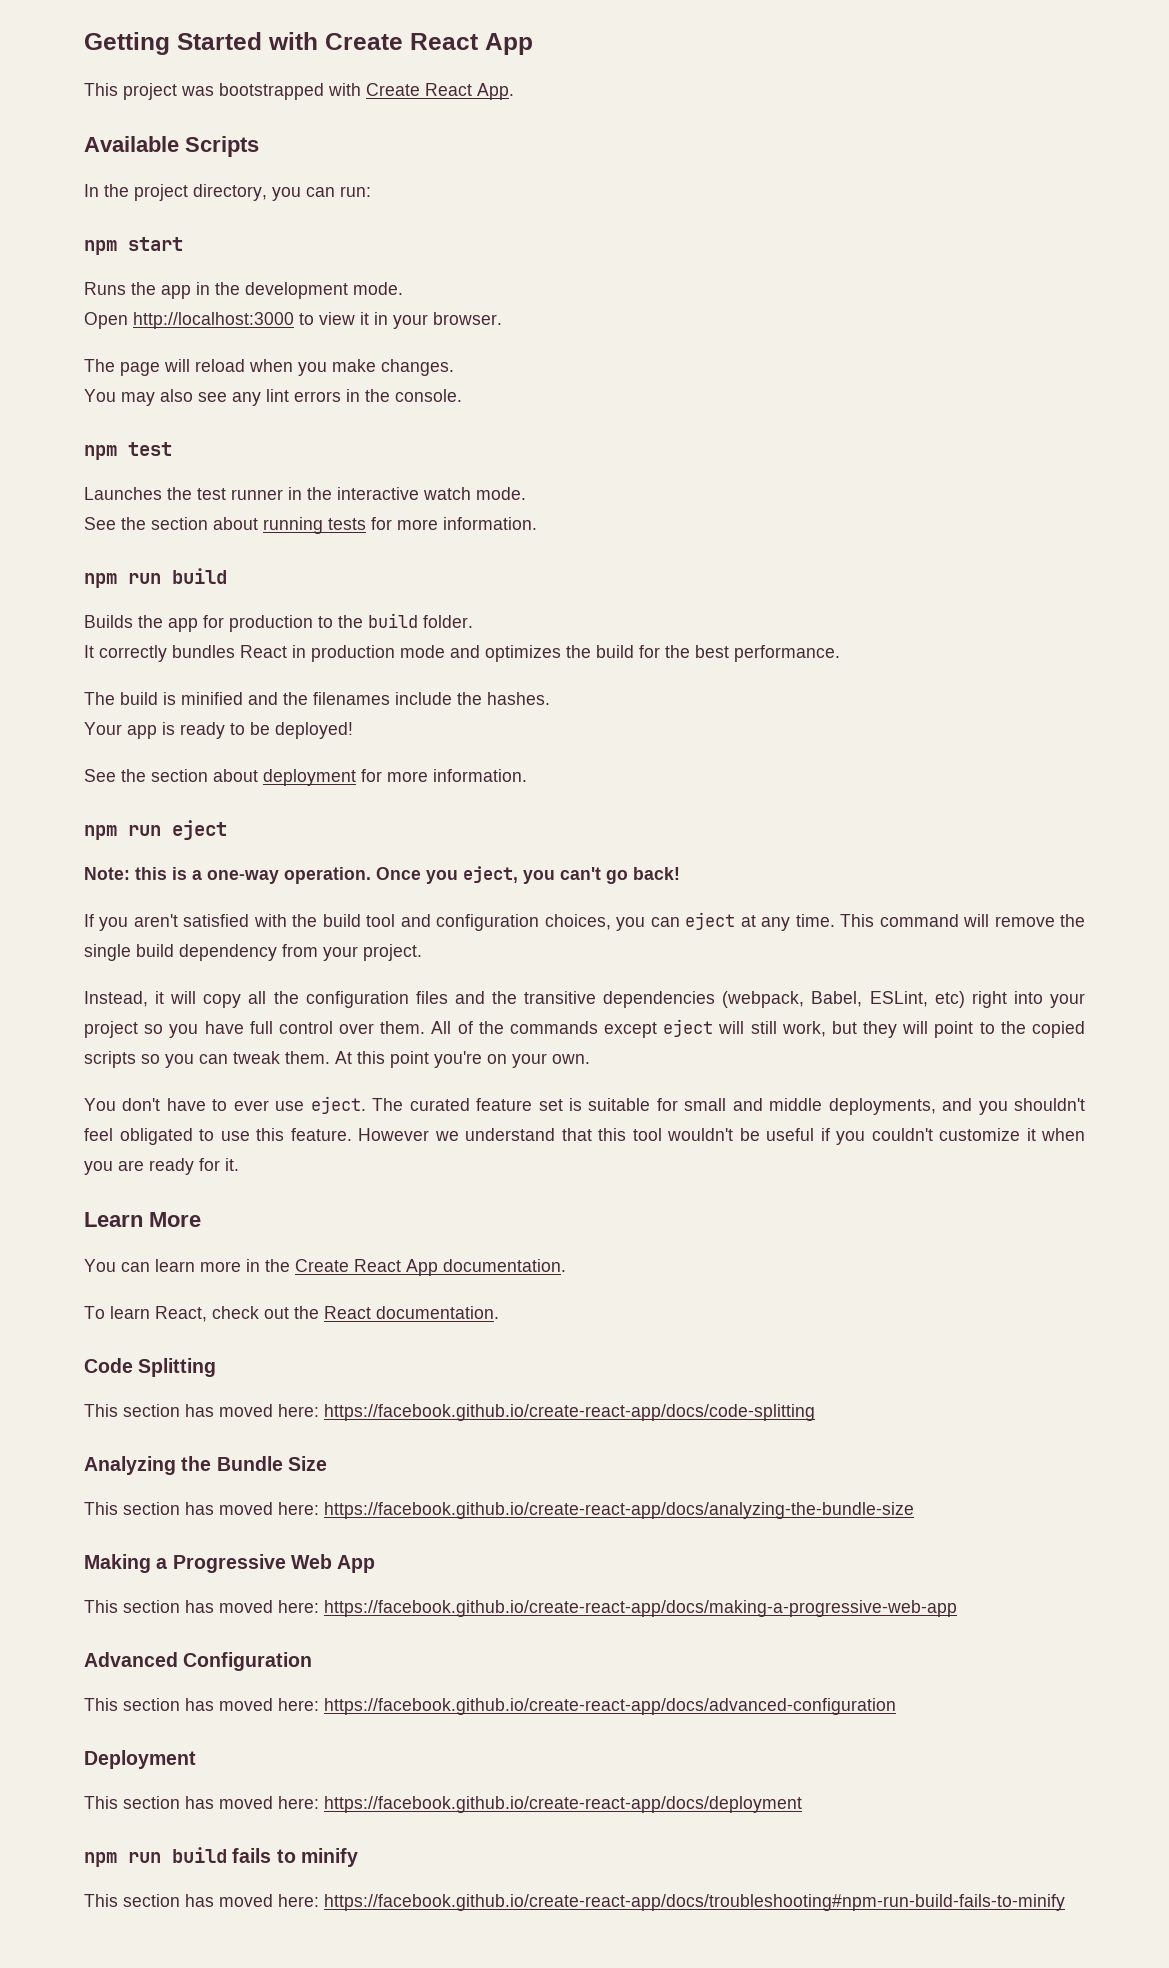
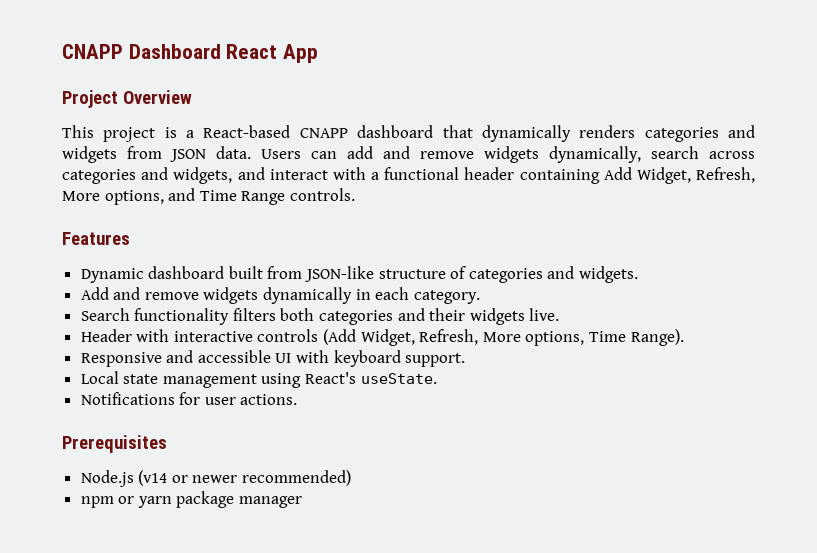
[84,32,533,55] Getting Started with Create React App -> [62,44,319,63] [62,90,192,108] CNAPP Dashboard React App // Project Overview
[181,83,514,100] [84,136,259,157] [84,184,371,201] [84,237,183,255] [84,282,403,299] [84,312,502,329] [84,359,454,376] [84,389,462,406] [84,442,172,460] [84,487,526,500] [84,517,537,534] [84,568,227,588] [84,613,473,632] [84,645,840,662] [84,692,550,705] [84,722,353,739] [84,769,527,786] [84,820,227,840] [84,866,680,884] [84,912,1085,931] [84,944,422,961] [84,991,1085,1008] [84,1019,1085,1038] [84,1051,590,1068] [84,1096,1086,1115] [84,1128,1085,1145] [84,1158,239,1175] [84,1212,201,1227] [84,1259,566,1276] [84,1306,499,1322] [84,1358,217,1377] [84,1404,815,1421] [84,1456,327,1475] [84,1502,914,1519] [84,1554,376,1573] [84,1600,957,1617] [84,1652,313,1671] [84,1698,896,1715] [84,1750,196,1769] [84,1796,802,1813] [84,1847,358,1867] [84,1894,1065,1911] was bootstrapped with Create React App. // Available Scripts // In the project directory, you can run: // npm start // Runs the app in the development mode. // Open http://localhost:3000 to view it in your browser. // The page will reload when you make changes. // You may also see any lint errors in the console. // npm test // Launches the test runner in the interactive watch mode. // See the section about running tests for more information. // npm run build // Builds the app for production to the build folder. // It correctly bundles React in production mode and optimizes the build for the best performance. // The build is minified and the filenames include the hashes. // Your app is ready to be deployed! // See the section about deployment for more information. // npm run eject // Note: this is a one-way operation. Once you eject, you can't go back! // If you aren't satisfied with the build tool and configuration choices, you can eject at any time. This command will remove the single build dependency from your project. // Instead, it will copy all the configuration files and the transitive dependencies (webpack, Babel, ESLint, etc) right into your project so you have full control over them. All of the commands except eject will still work, but they will point to the copied scripts so you can tweak them. At this point you're on your own. // You don't have to ever use eject. The curated feature set is suitable for small and middle deployments, and you shouldn't feel obligated to use this feature. However we understand that this tool wouldn't be useful if you couldn't customize it when you are ready for it. // Learn More // You can learn more in the Create React App documentation. // To learn React, check out the React documentation. // Code Splitting // This section has moved here: https://facebook.github.io/create-react-app/docs/code-splitting // Analyzing the Bundle Size // This section has moved here: https://facebook.github.io/create-react-app/docs/analyzing-the-bundle-size // Making a Progressive Web App // This section has moved here: https://facebook.github.io/create-react-app/docs/making-a-progressive-web-app // Advanced Configuration // This section has moved here: https://facebook.github.io/create-react-app/docs/advanced-configuration // Deployment // This section has moved here: https://facebook.github.io/create-react-app/docs/deployment // npm run build fails to minify // This section has moved here: https://facebook.github.io/create-react-app/docs/troubleshooting#npm-run-build-fails-to-minify -> [164,125,755,142] [62,146,755,163] [62,167,755,184] [62,188,355,205] [62,232,130,245] [80,266,639,283] [80,287,480,304] [80,308,560,325] [80,329,684,346] [80,350,466,367] [80,371,437,388] [80,392,298,405] [62,435,167,453] [80,470,352,487] [80,491,303,508] is a React-based CNAPP dashboard that dynamically renders categories and widgets from JSON data. Users can add and remove widgets dynamically, search across categories and widgets, and interact with a functional header containing Add Widget, Refresh, More options, and Time Range controls. // Features // Dynamic dashboard built from JSON-like structure of categories and widgets. // Add and remove widgets dynamically in each category. // Search functionality filters both categories and their widgets live. // Header with interactive controls (Add Widget, Refresh, More options, Time Range). // Responsive and accessible UI with keyboard support. // Local state management using React's useState. // Notifications for user actions. // Prerequisites // Node.js (v14 or newer recommended) // npm or yarn package manager

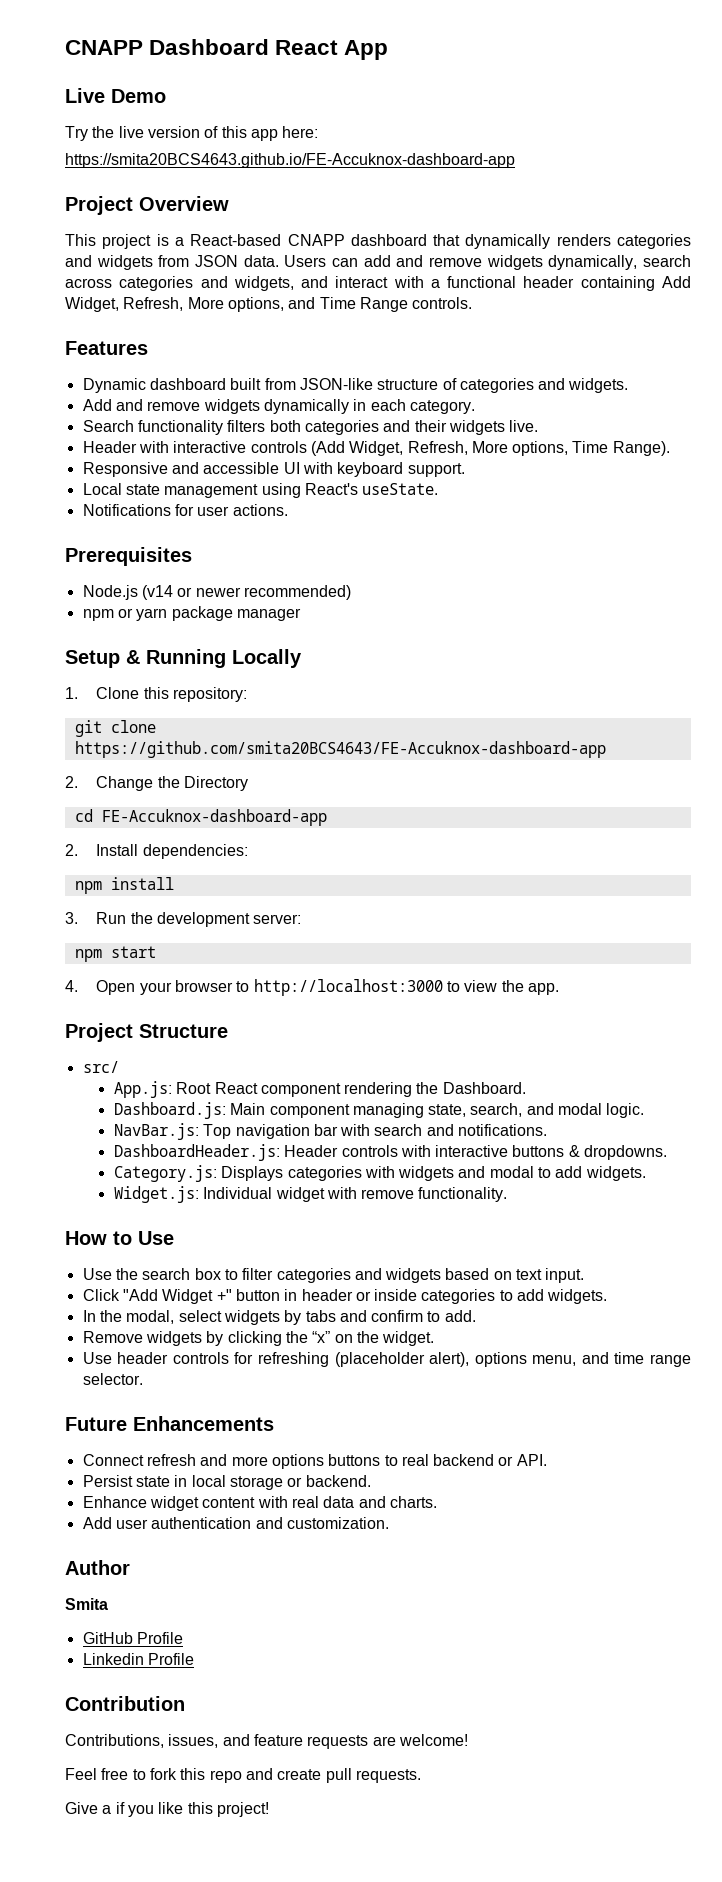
(319, 53) none -> [65,88,166,103] [65,126,319,141] [65,153,515,168] // Live Demo // Try the live version of this app here: // https://smita20BCS4643.github.io/FE-Accuknox-dashboard-app
(303, 502) none -> [65,649,302,668] [65,687,247,702] [74,720,156,737] [74,741,606,758] [65,776,248,791] [74,809,327,826] [65,844,248,859] [74,877,174,894] [65,912,302,927] [74,946,156,962] [65,979,559,996] [65,1023,228,1042] [82,1061,119,1073] [113,1081,526,1098] [113,1102,645,1119] [113,1123,548,1140] [113,1144,668,1161] [113,1165,646,1182] [113,1186,508,1203] [65,1231,174,1245] [82,1268,585,1283] [82,1289,608,1304] [82,1310,476,1325] [82,1331,435,1346] [82,1352,691,1367] [82,1373,143,1385] [65,1416,274,1431] [82,1454,547,1469] [82,1475,371,1490] [82,1496,437,1511] [82,1517,389,1529] [65,1560,130,1575] [65,1598,108,1610] [82,1632,183,1644] [82,1653,194,1665] [65,1696,185,1711] [65,1734,468,1749] [65,1768,421,1783] [65,1802,269,1817] // Setup & Running Locally // 1. Clone this repository: // git clone https://github.com/smita20BCS4643/FE-Accuknox-dashboard-app // 2. Change the Directory // cd FE-Accuknox-dashboard-app // 2. Install dependencies: // npm install // 3. Run the development server: // npm start // 4. Open your browser to http://localhost:3000 to view the app. // Project Structure // src/ // App.js: Root React component rendering the Dashboard. // Dashboard.js: Main component managing state, search, and modal logic. // NavBar.js: Top navigation bar with search and notifications. // DashboardHeader.js: Header controls with interactive buttons & dropdowns. // Category.js: Displays categories with widgets and modal to add widgets. // Widget.js: Individual widget with remove functionality. // How to Use // Use the search box to filter categories and widgets based on text input. // Click "Add Widget +" button in header or inside categories to add widgets. // In the modal, select widgets by tabs and confirm to add. // Remove widgets by clicking the “x” on the widget. // Use header controls for refreshing (placeholder alert), options menu, and time range selector. // Future Enhancements // Connect refresh and more options buttons to real backend or API. // Persist state in local storage or backend. // Enhance widget content with real data and charts. // Add user authentication and customization. // Author // Smita // GitHub Profile // Linkedin Profile // Contribution // Contributions, issues, and feature requests are welcome! // Feel free to fork this repo and create pull requests. // Give a if you like this project!

